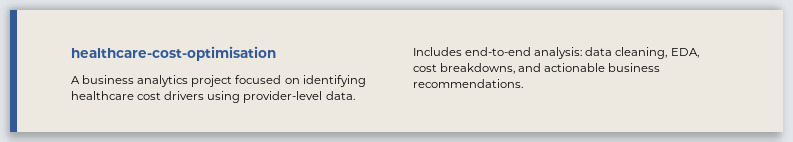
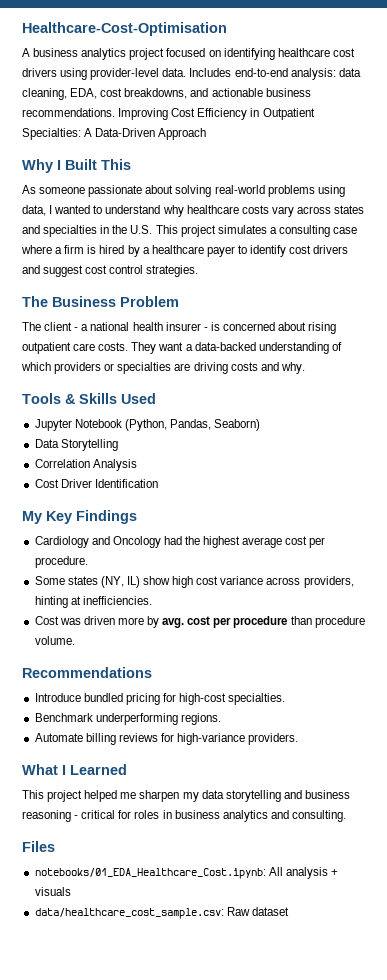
[71,46,276,61] healthcare-cost-optimisation -> [22,22,227,36] Healthcare-Cost-Optimisation
(523, 83) none -> [118,108,315,120] [22,128,207,140] [22,159,131,173] [22,185,345,197] [22,205,365,217] [22,225,358,237] [21,245,349,257] [22,265,199,277] [22,296,179,307] [22,322,337,334] [22,342,342,354] [21,362,305,374] [22,393,156,404] [34,419,261,431] [34,439,118,451] [34,459,137,471] [34,479,158,488] [22,510,137,524] [34,536,326,548] [34,556,88,568] [34,576,354,588] [34,596,152,608] [34,616,365,628] [34,636,75,645] [22,667,152,678] [34,693,286,705] [34,713,221,725] [34,733,299,745] [22,764,127,775] [22,790,350,802] [22,810,346,822] [22,841,55,852] [34,867,338,879] [34,887,71,896] [34,907,289,919] Improving Cost Efficiency in Outpatient Specialties: A Data-Driven Approach // Why I Built This // As someone passionate about solving real-world problems using data, I wanted to understand why healthcare costs vary across states and specialties in the U.S. This project simulates a consulting case where a firm is hired by a healthcare payer to identify cost drivers and suggest cost control strategies. // The Business Problem // The client - a national health insurer - is concerned about rising outpatient care costs. They want a data-backed understanding of which providers or specialties are driving costs and why. // Tools & Skills Used // Jupyter Notebook (Python, Pandas, Seaborn) // Data Storytelling // Correlation Analysis // Cost Driver Identification // My Key Findings // Cardiology and Oncology had the highest average cost per procedure. // Some states (NY, IL) show high cost variance across providers, hinting at inefficiencies. // Cost was driven more by avg. cost per procedure than procedure volume. // Recommendations // Introduce bundled pricing for high-cost specialties. // Benchmark underperforming regions. // Automate billing reviews for high-variance providers. // What I Learned // This project helped me sharpen my data storytelling and business reasoning - critical for roles in business analytics and consulting. // Files // notebooks/01_EDA_Healthcare_Cost.ipynb: All analysis + visuals // data/healthcare_cost_sample.csv: Raw dataset

